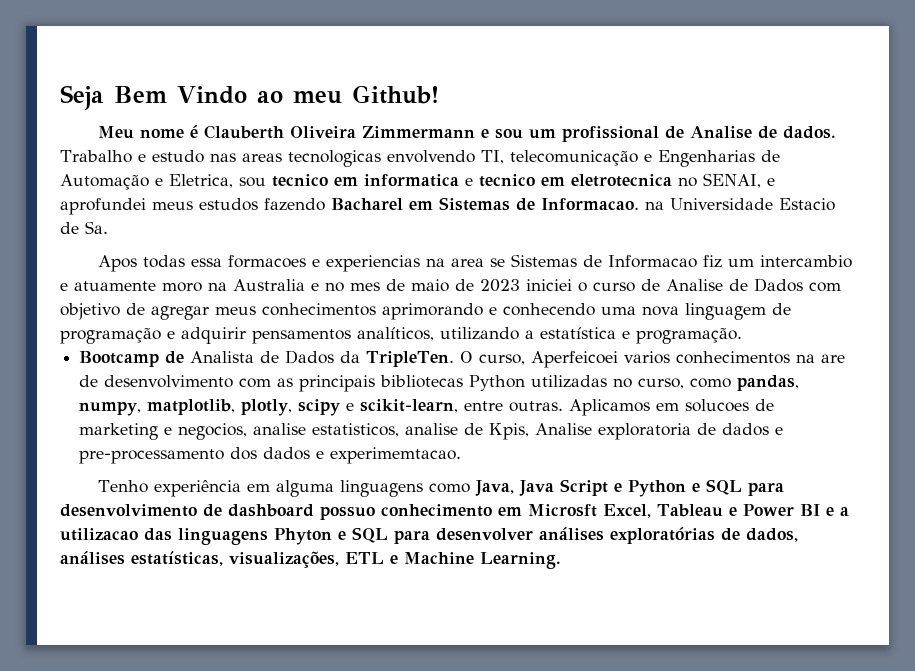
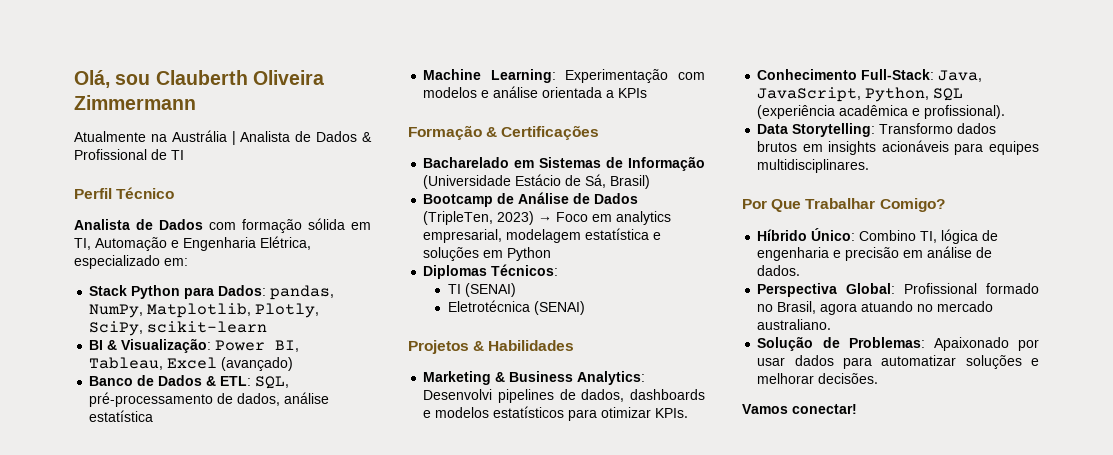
[60,85,439,110] [98,125,837,142] [60,150,780,167] [60,173,775,190] [60,197,835,215] [60,221,108,234] [98,254,853,272] [60,278,841,292] [60,303,791,320] [60,327,742,344] Seja Bem Vindo ao meu Github! // Meu nome é Clauberth Oliveira Zimmermann e sou um profissional de Analise de dados. Trabalho e estudo nas areas tecnologicas envolvendo TI, telecomunicação e Engenharias de Automação e Eletrica, sou tecnico em informatica e tecnico em eletrotecnica no SENAI, e aprofundei meus estudos fazendo Bacharel em Sistemas de Informacao. na Universidade Estacio de Sa. // Apos todas essa formacoes e experiencias na area se Sistemas de Informacao fiz um intercambio e atuamente moro na Australia e no mes de maio de 2023 iniciei o curso de Analise de Dados com objetivo de agregar meus conhecimentos aprimorando e conhecendo uma nova linguagem de programação e adquirir pensamentos analíticos, utilizando a estatística e programação. -> [74,70,324,88] [74,95,196,110] [74,130,372,145] [74,149,184,160] [74,187,175,199] [74,218,371,233] [74,236,311,251] [74,255,188,269] [89,285,335,300] [89,303,320,318] [89,321,268,336] [89,338,300,353] [89,357,294,371] [89,375,290,389] [89,392,330,407] [89,410,154,422] [423,69,705,83] [423,86,648,98] [408,125,600,140] [423,156,705,171] [423,174,651,189] Olá, sou Clauberth Oliveira Zimmermann // Atualmente na Austrália | Analista de Dados & Profissional de TI // Perfil Técnico // Analista de Dados com formação sólida em TI, Automação e Engenharia Elétrica, especializado em: // Stack Python para Dados: pandas, NumPy, Matplotlib, Plotly, SciPy, scikit-learn // BI & Visualização: Power BI, Tableau, Excel (avançado) // Banco de Dados & ETL: SQL, pré-processamento de dados, análise estatística // Machine Learning: Experimentação com modelos e análise orientada a KPIs // Formação & Certificações // Bacharelado em Sistemas de Informação (Universidade Estácio de Sá, Brasil)
[190,350,846,368] [79,375,800,392] [79,399,775,416] [79,423,784,440] [79,447,462,464] [98,479,784,497] [60,504,849,520] [60,527,798,545] [60,551,561,569] Analista de Dados da TripleTen. O curso, Aperfeicoei varios conhecimentos na are de desenvolvimento com as principais bibliotecas Python utilizadas no curso, como pandas, numpy, matplotlib, plotly, scipy e scikit-learn, entre outras. Aplicamos em solucoes de marketing e negocios, analise estatisticos, analise de Kpis, Analise exploratoria de dados e pre-processamento dos dados e experimemtacao. // Tenho experiência em alguma linguagens como Java, Java Script e Python e SQL para desenvolvimento de dashboard possuo conhecimento em Microsft Excel, Tableau e Power BI e a utilizacao das linguagens Phyton e SQL para desenvolver análises exploratórias de dados, análises estatísticas, visualizações, ETL e Machine Learning. -> [518,192,639,204] [423,211,672,225] [423,228,662,243] [423,247,552,261] [423,264,559,279] [447,283,516,297] [447,300,585,315] [408,340,575,354] [423,371,646,385] [423,389,705,403] [423,406,689,421] [757,69,983,82] [757,87,964,102] [757,105,1006,119] [757,123,997,137] [757,140,1039,155] [757,159,870,173] [742,198,945,212] [757,228,999,244] [757,246,993,261] [757,265,801,276] [757,283,1039,297] [757,301,994,315] [757,319,832,330] [757,336,1039,351] [757,355,1039,369] [757,373,879,384] [742,404,857,414] Análise de Dados (TripleTen, 2023) → Foco em analytics empresarial, modelagem estatística e soluções em Python // Diplomas Técnicos: // TI (SENAI) // Eletrotécnica (SENAI) // Projetos & Habilidades // Marketing & Business Analytics: Desenvolvi pipelines de dados, dashboards e modelos estatísticos para otimizar KPIs. // Conhecimento Full-Stack: Java, JavaScript, Python, SQL (experiência acadêmica e profissional). // Data Storytelling: Transformo dados brutos em insights acionáveis para equipes multidisciplinares. // Por Que Trabalhar Comigo? // Híbrido Único: Combino TI, lógica de engenharia e precisão em análise de dados. // Perspectiva Global: Profissional formado no Brasil, agora atuando no mercado australiano. // Solução de Problemas: Apaixonado por usar dados para automatizar soluções e melhorar decisões. // Vamos conectar!

